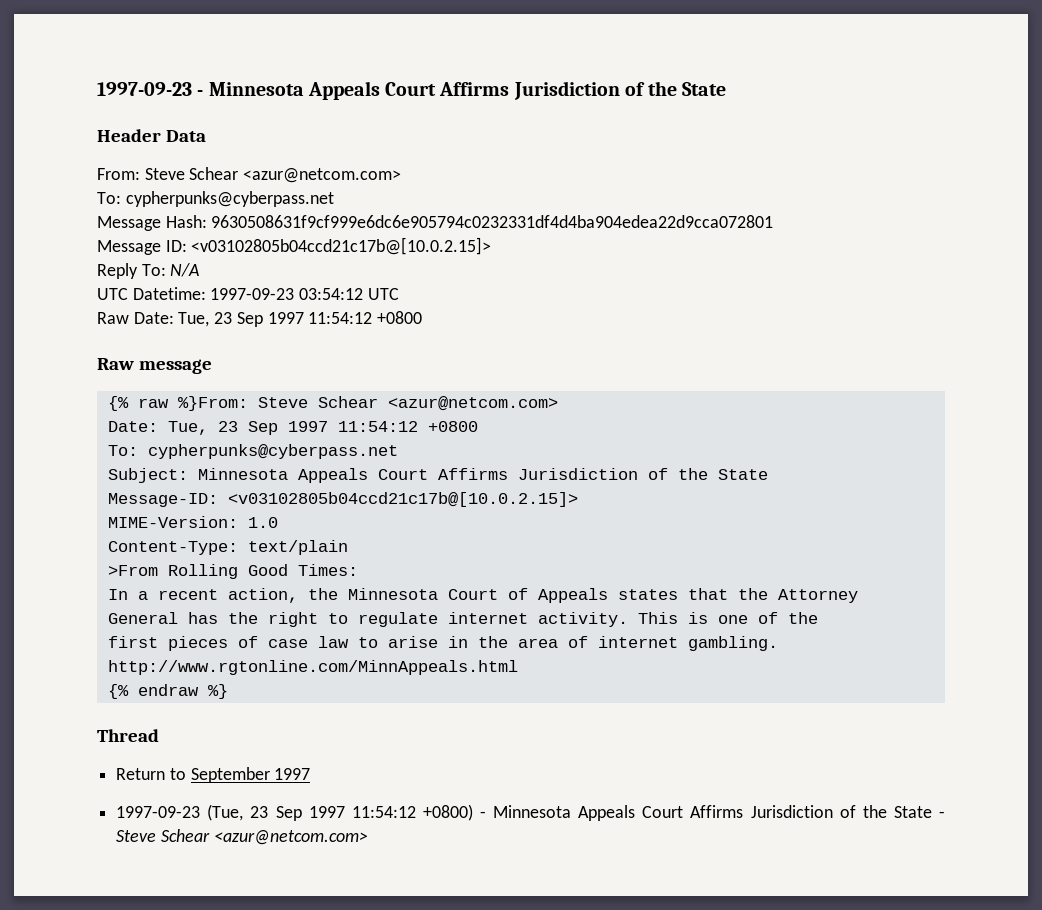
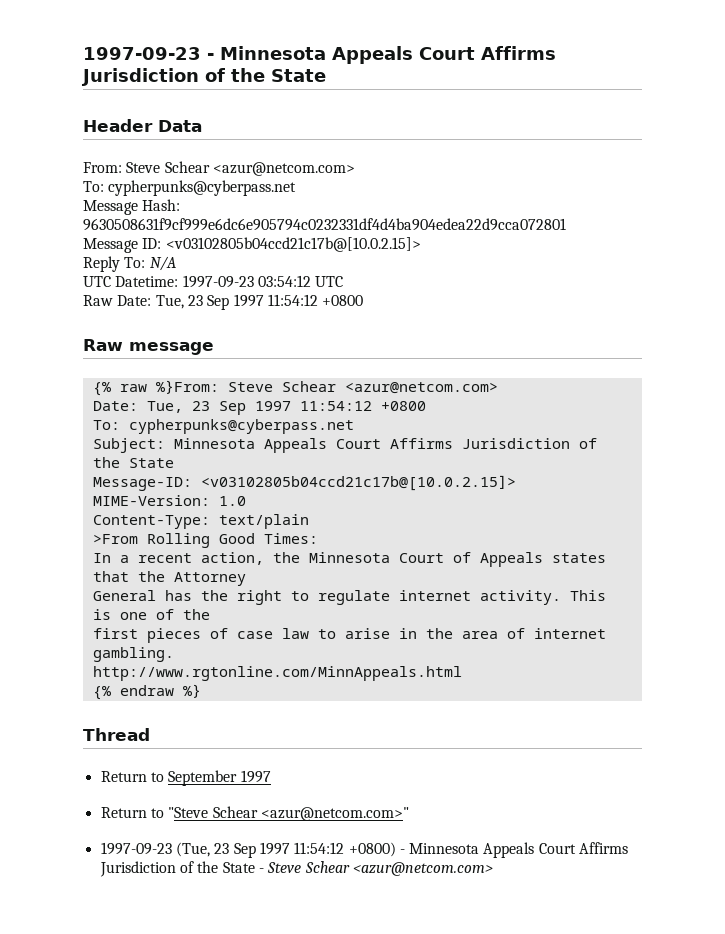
(311, 774) none -> [100,806,409,821] // Return to "Steve Schear <azur@netcom.com>"

